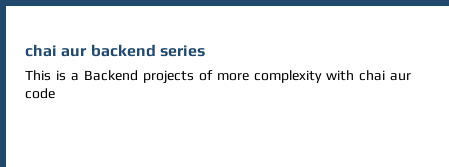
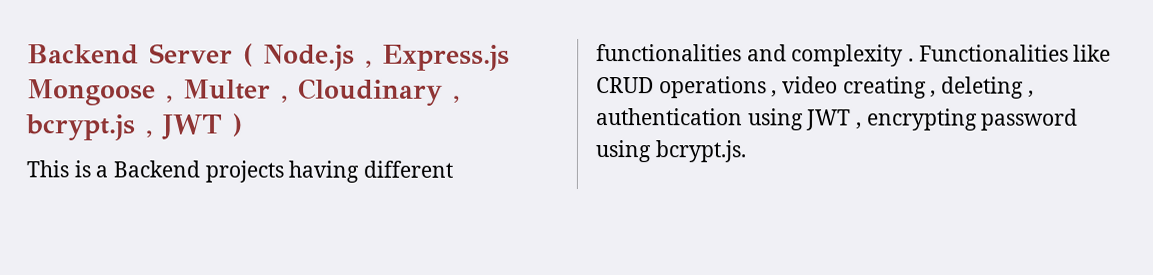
[25,44,205,57] chai aur backend series -> [27,43,510,71] [27,78,460,106] [25,113,243,141] Backend Server ( Node.js , Express.js Mongoose , Multer , Cloudinary , bcrypt.js , JWT )
[199,70,411,83] [25,88,55,99] of more complexity with chai aur code -> [288,160,454,183] [596,44,1112,67] [596,76,1034,99] [596,108,1079,131] [595,140,746,163] having different functionalities and complexity . Functionalities like CRUD operations , video creating , deleting , authentication using JWT , encrypting password using bcrypt.js.

